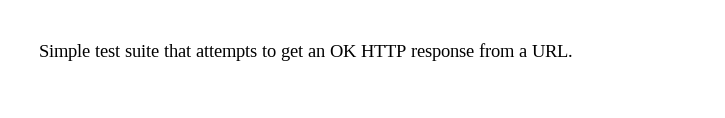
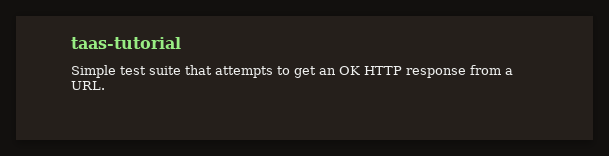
(39, 52) none -> [71,37,181,49] taas-tutorial //

